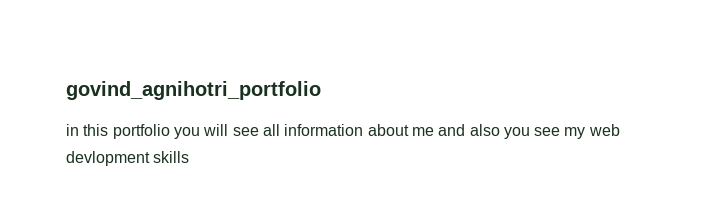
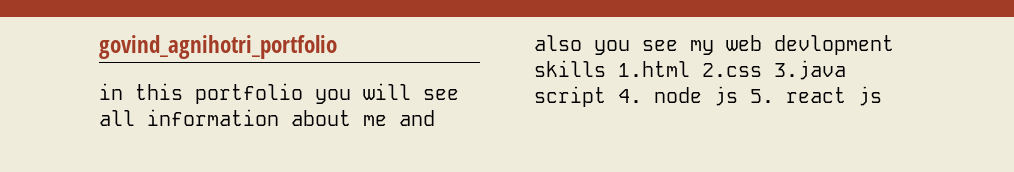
(190, 157) none -> [618,60,846,80] [534,86,882,107] 1.html 2.css 3.java script 4. node js 5. react js

